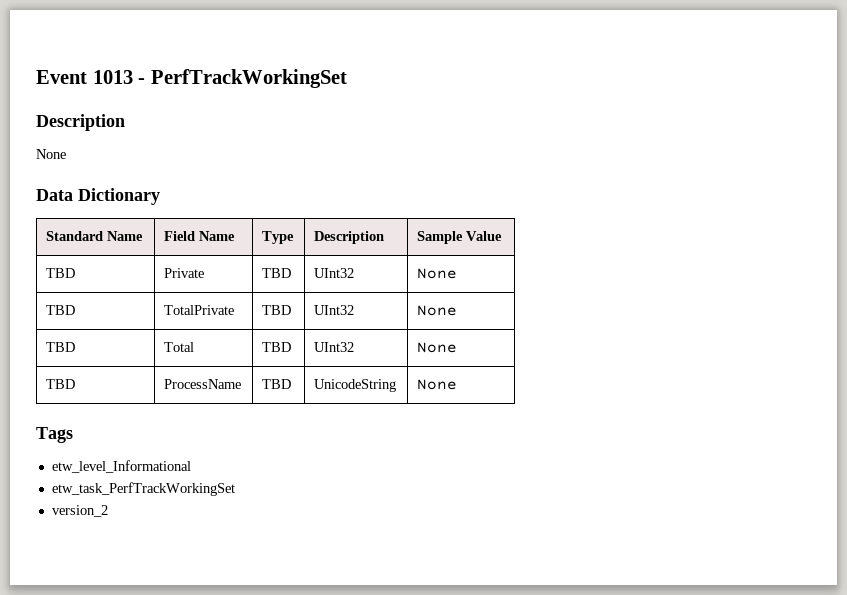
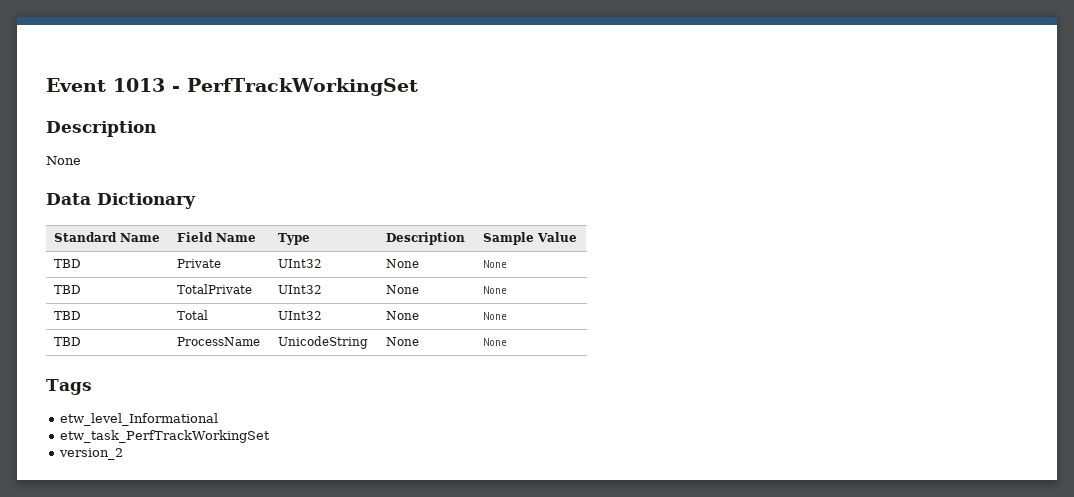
[262,268,292,278] [314,268,355,278] TBD | UInt32 -> [278,259,323,268] [386,259,420,268] UInt32 | None
[262,305,292,315] [314,305,355,315] TBD | UInt32 -> [278,285,323,294] [386,285,420,294] UInt32 | None
[262,342,292,352] [314,342,355,352] TBD | UInt32 -> [278,311,323,320] [386,311,420,320] UInt32 | None
[262,379,292,389] [314,379,397,392] TBD | UnicodeString -> [278,336,369,349] [386,337,420,346] UnicodeString | None

